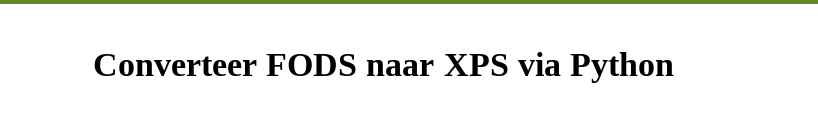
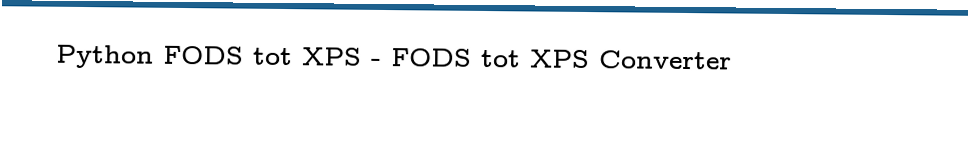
[93,52,674,83] Converteer FODS naar XPS via Python -> [56,44,732,70] Python FODS tot XPS - FODS tot XPS Converter

